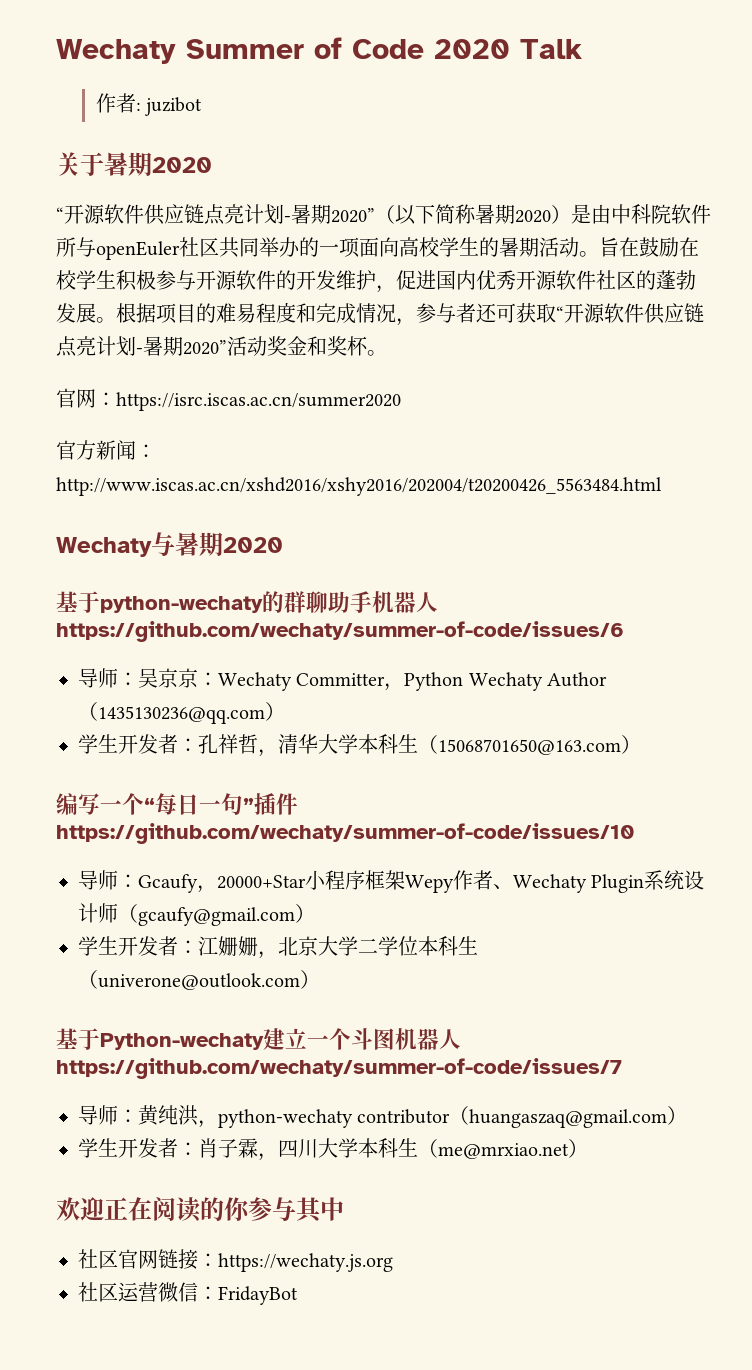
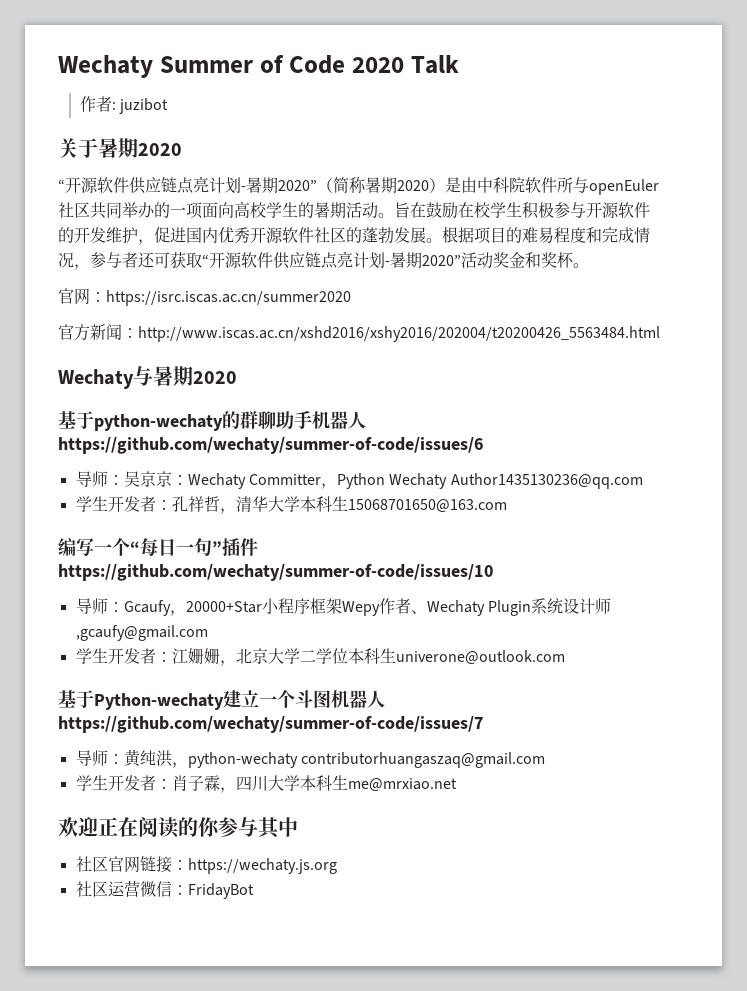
[395,204,435,225] 以下 -> (333, 185) none
[547,672,608,687] [78,702,285,724] Author（1435130236@qq.com） -> [450,473,643,489] Author1435130236@qq.com
[418,735,438,754] （ -> (348, 503) none
[621,735,641,754] ） -> (507, 506) none
[118,904,315,926] （gcaufy@gmail.com） -> [75,625,208,641] ,gcaufy@gmail.com
[78,970,98,989] （ -> (396, 655) none
[300,970,320,989] ） -> (565, 657) none
[357,1106,688,1128] contributor（huangaszaq@gmail.com） -> [300,752,545,768] contributorhuangaszaq@gmail.com
[418,1139,438,1158] （ -> (348, 782) none
[568,1139,588,1158] ） -> (457, 785) none

